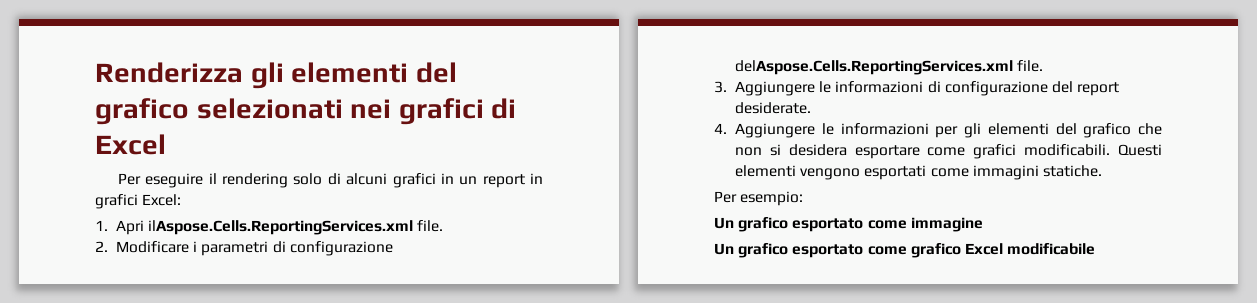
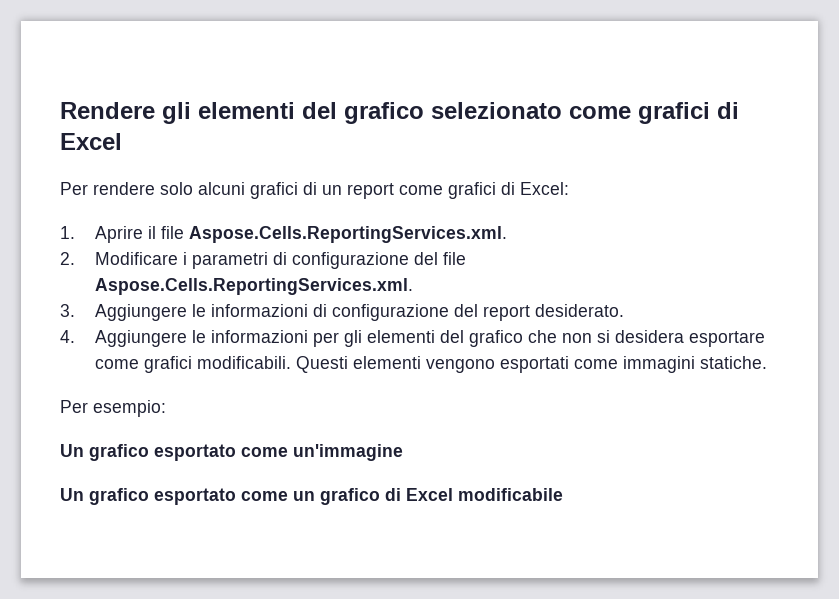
[95,62,457,89] [95,98,392,125] Renderizza gli elementi del grafico selezionati nei -> [60,102,631,124] Rendere gli elementi del grafico selezionato come
[145,173,341,188] eseguire il rendering solo di -> [93,182,193,195] rendere solo
[440,173,454,184] in -> [303,182,317,195] di
[530,173,543,184] [95,194,138,209] in grafici -> [399,182,515,199] come grafici di
[116,220,444,235] Apri ilAspose.Cells.ReportingServices.xml file. -> [94,226,507,243] Aprire il file Aspose.Cells.ReportingServices.xml.
[735,60,1044,75] delAspose.Cells.ReportingServices.xml file. -> [413,252,466,265] [94,278,413,295] del file Aspose.Cells.ReportingServices.xml.
[735,102,812,114] desiderate. -> [534,304,624,317] desiderato.
[910,217,983,232] [714,243,961,258] immagine // Un grafico esportato come grafico -> [293,444,403,461] [60,488,401,505] un'immagine // Un grafico esportato come un grafico di

